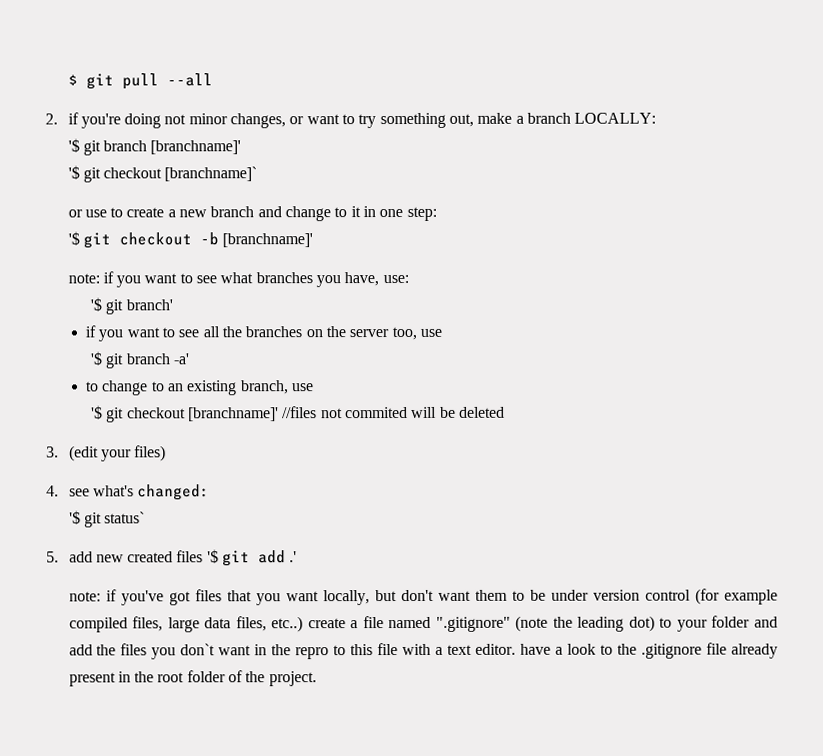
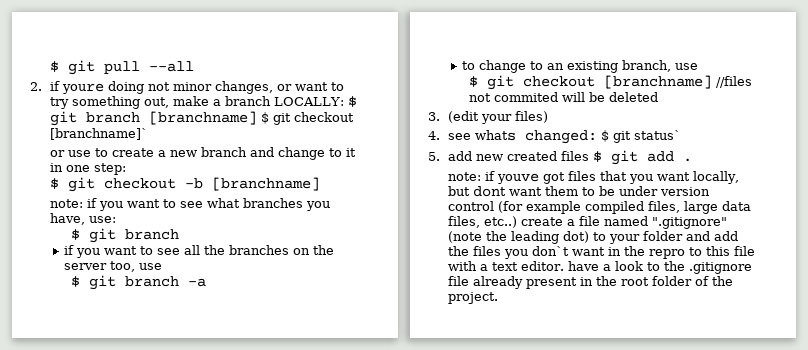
[80,113,121,129] you're -> [62,83,105,94] youre
[67,138,242,156] [67,165,80,180] // '$ git branch [branchname]' // '$ -> [348,96,358,107] [50,111,270,126] $ git branch [branchname] $
[67,231,80,246] '$ -> [50,178,60,189] $
[222,233,314,248] [branchname]' -> [212,177,321,191] [branchname]
[90,297,173,315] '$ git branch' -> [70,228,179,243] $ git branch
[90,351,189,369] '$ git branch -a' -> [70,275,206,290] $ git branch -a
[91,405,279,423] '$ git checkout [branchname]' -> [468,75,712,90] $ git checkout [branchname]
[92,485,134,497] what's -> [475,130,517,141] whats
[68,510,81,525] // '$ -> [601,130,610,142] $
[206,549,219,564] '$ -> [593,151,603,162] $
[289,551,298,563] [68,589,164,606] .' // note: if you've -> [683,158,693,162] [448,171,540,184] . // note: if youve
[400,589,434,602] don't -> [473,186,507,197] dont

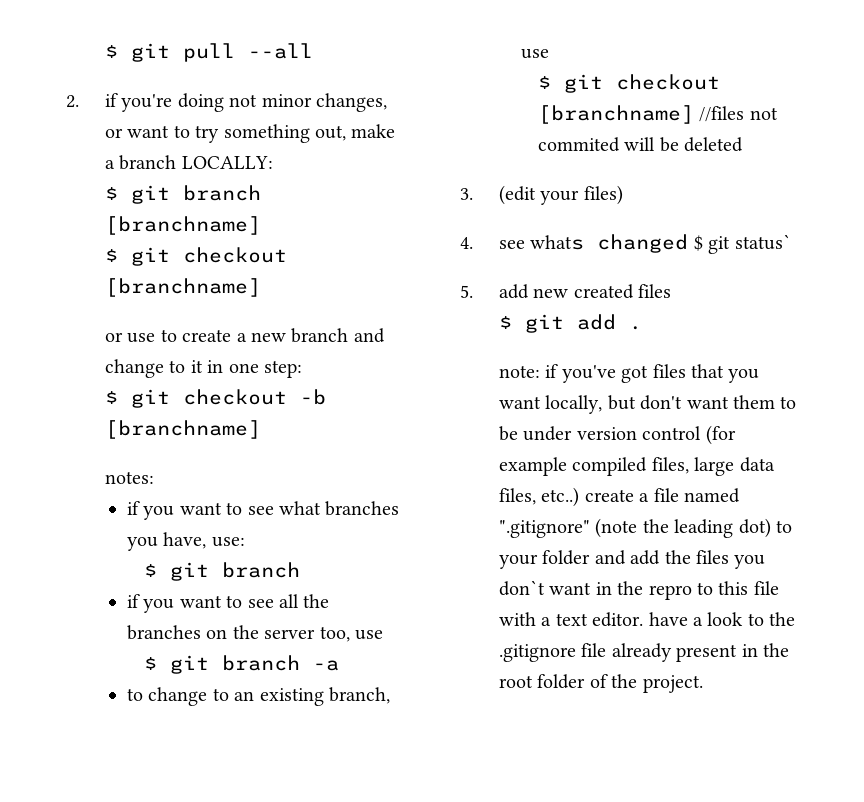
[62,83,105,94] youre -> [121,94,173,112] you're
(345, 101) none -> (273, 162) //
[261,112,355,125] [50,128,149,140] $ git checkout [branchname]` -> [105,247,288,266] [105,278,262,297] // $ git checkout [branchname]
[50,199,84,208] note: -> [105,471,155,484] notes: //
[525,130,598,144] changed: -> [597,234,689,253] changed
(590, 156) none -> (672, 291) //
[497,173,540,184] youve -> [561,365,616,383] you've
[473,186,507,197] dont -> [640,395,683,410] don't

